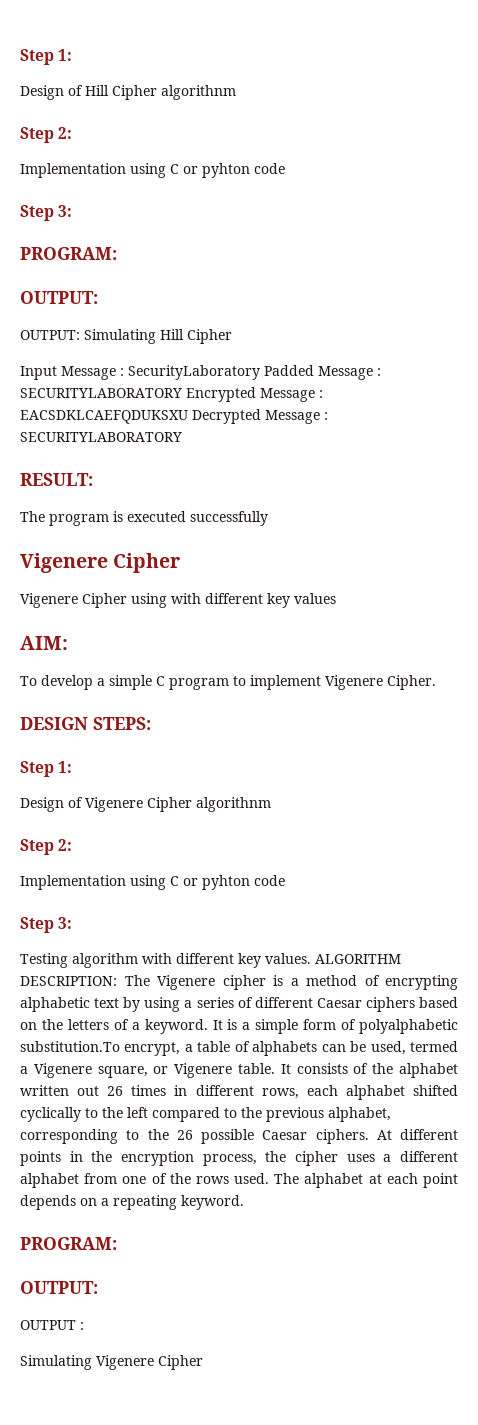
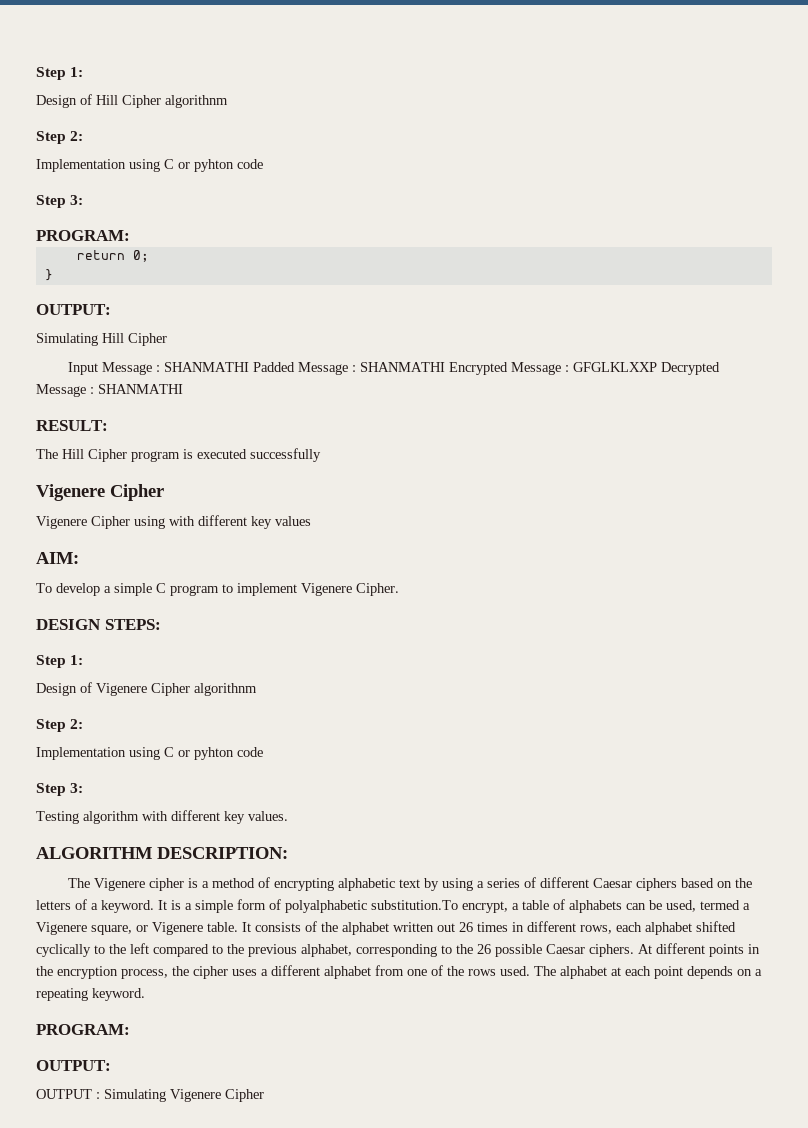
[20,291,98,304] [20,330,80,340] // OUTPUT: // OUTPUT: -> [76,250,149,262] [44,269,53,281] [36,304,111,315] // return 0; // } // OUTPUT: //
[128,365,260,380] SecurityLaboratory -> [163,362,249,372] SHANMATHI
[20,388,182,398] SECURITYLABORATORY -> [359,362,445,372] SHANMATHI
[20,410,188,424] EACSDKLCAEFQDUKSXU -> [572,362,657,372] GFGLKLXXP
[20,432,182,442] SECURITYLABORATORY -> [98,384,183,394] SHANMATHI
(45, 516) none -> [62,449,127,462] Hill Cipher
(311, 958) none -> (288, 816) //
(117, 981) none -> (288, 853) //
(84, 1326) // -> (100, 1095) none

